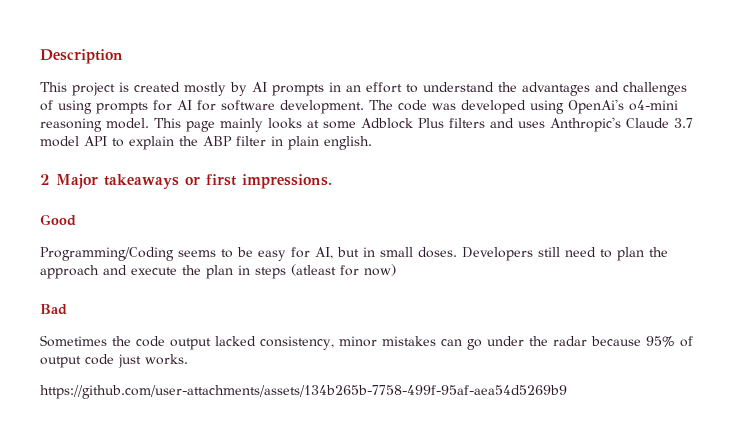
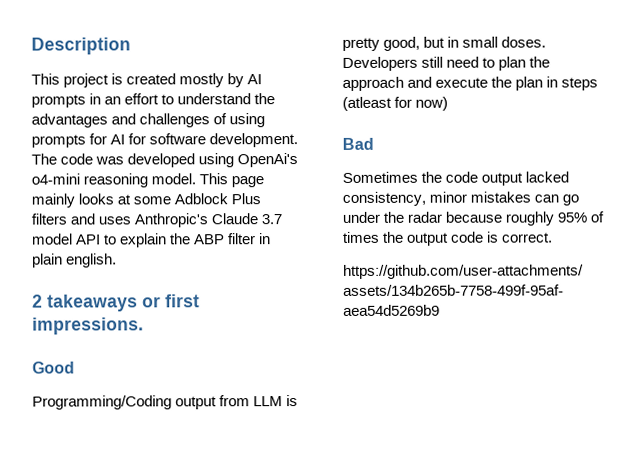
[56,174,98,189] Major -> (43, 301) none
[178,247,333,261] seems to be easy for AI, -> [175,395,299,410] [342,36,421,51] output from LLM is pretty good,
(641, 341) none -> [505,211,555,226] roughly
[40,354,188,368] output code just works. -> [342,231,554,246] times the output code is correct.

